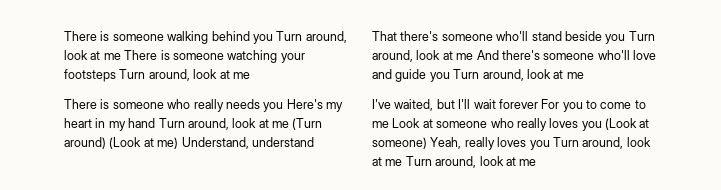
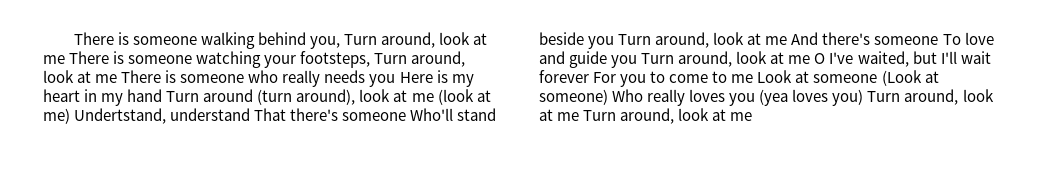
[252,34,273,44] you -> [309,36,340,49] you,
[64,69,250,82] footsteps Turn around, look at me // -> [300,51,466,68] [43,70,118,83] footsteps, Turn around, look at me
[286,99,323,109] Here's -> [399,70,448,83] Here is
[187,118,323,130] [64,137,142,149] around, look at me (Turn around) (Look -> [203,89,474,105] around (turn around), look at me (look
[181,137,249,149] Understand, -> [74,108,167,124] Undertstand,
(314, 142) // -> (251, 114) none
[496,31,529,41] who'll -> [410,108,454,121] Who'll
[597,50,630,60] who'll -> [942,34,961,45] To
(584, 75) // -> [814,53,826,64] O
[490,118,650,131] [372,137,550,150] who really loves you (Look at someone) Yeah, really loves you -> [881,70,939,86] [539,89,864,106] (Look at someone) Who really loves you (yea loves you)

